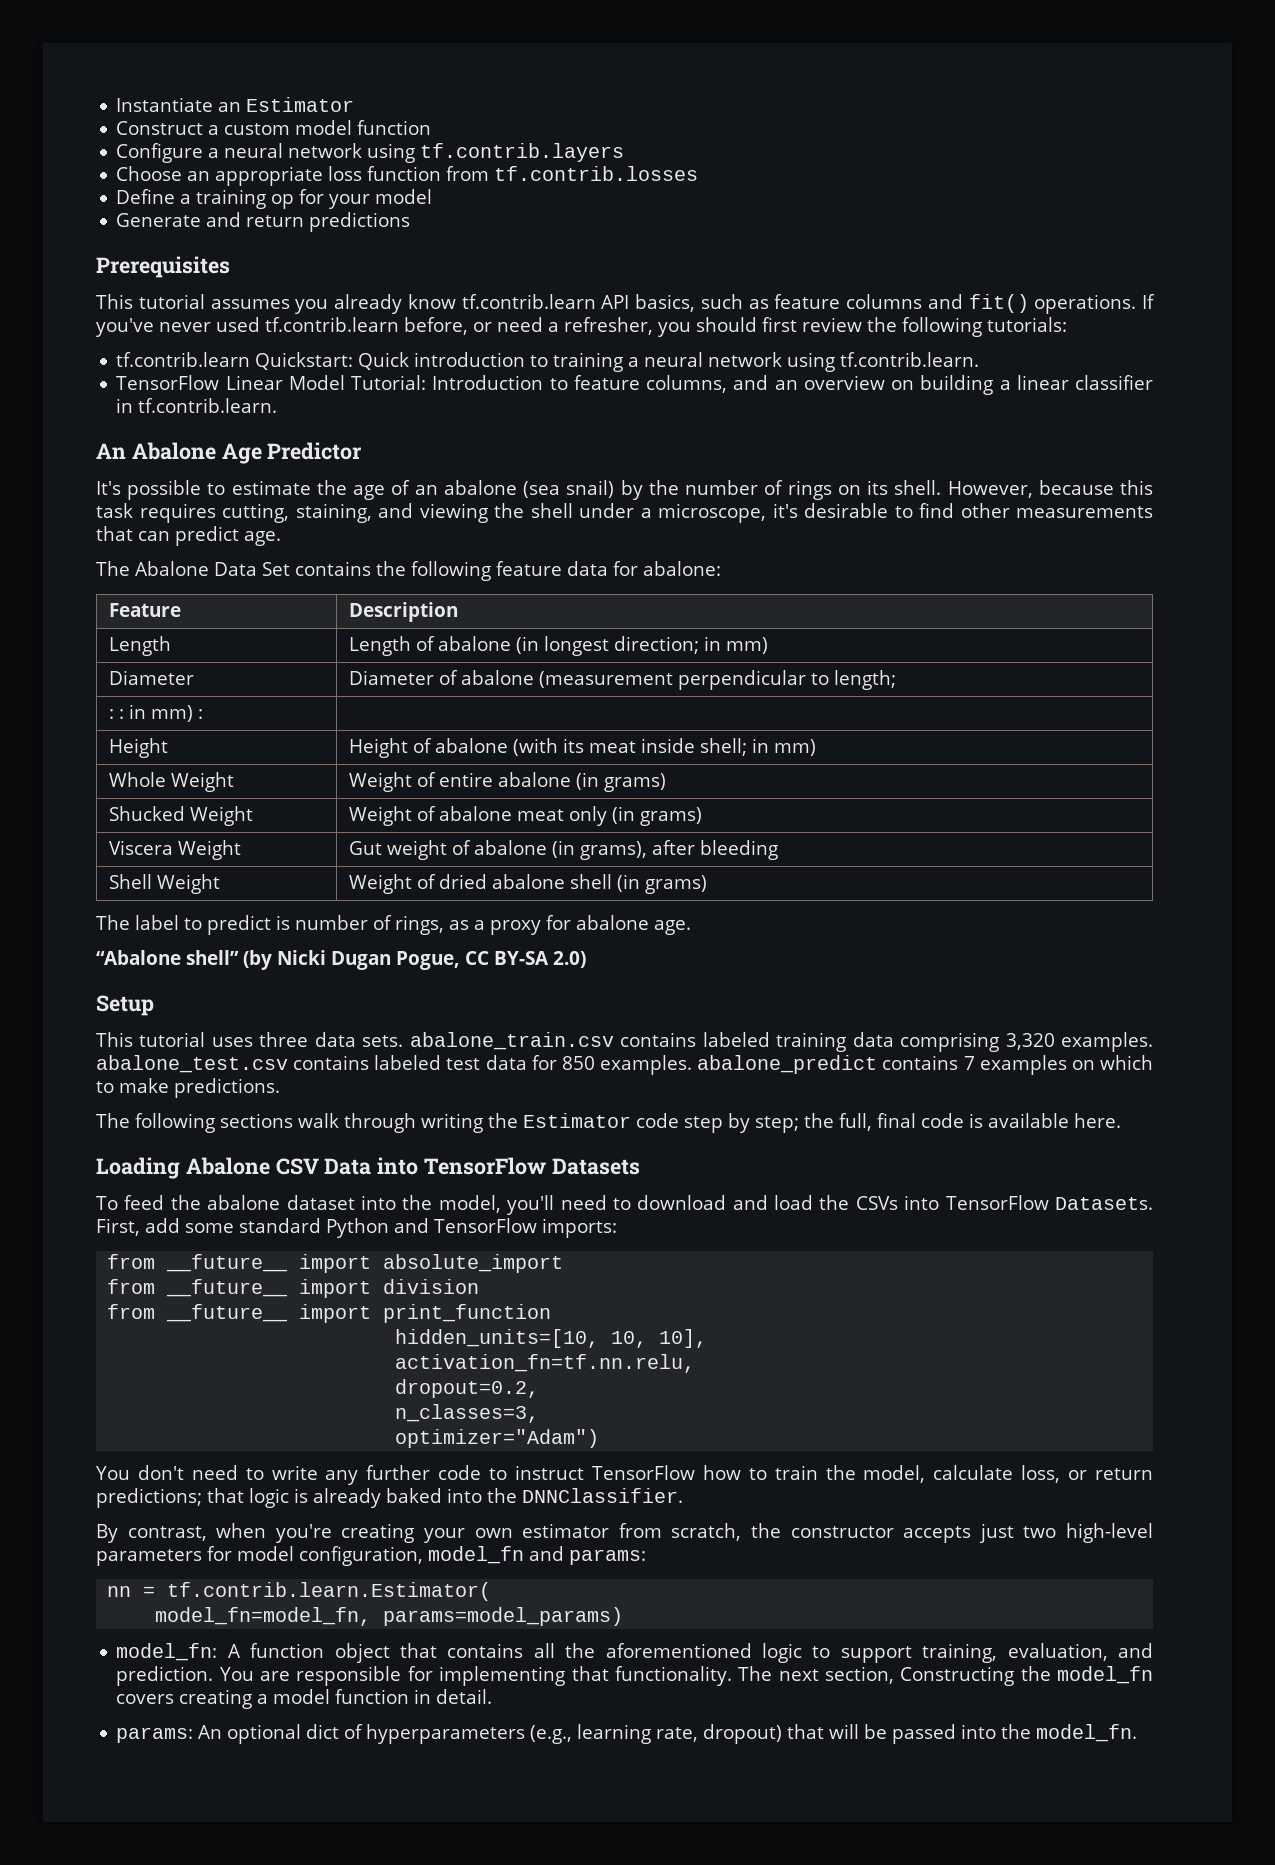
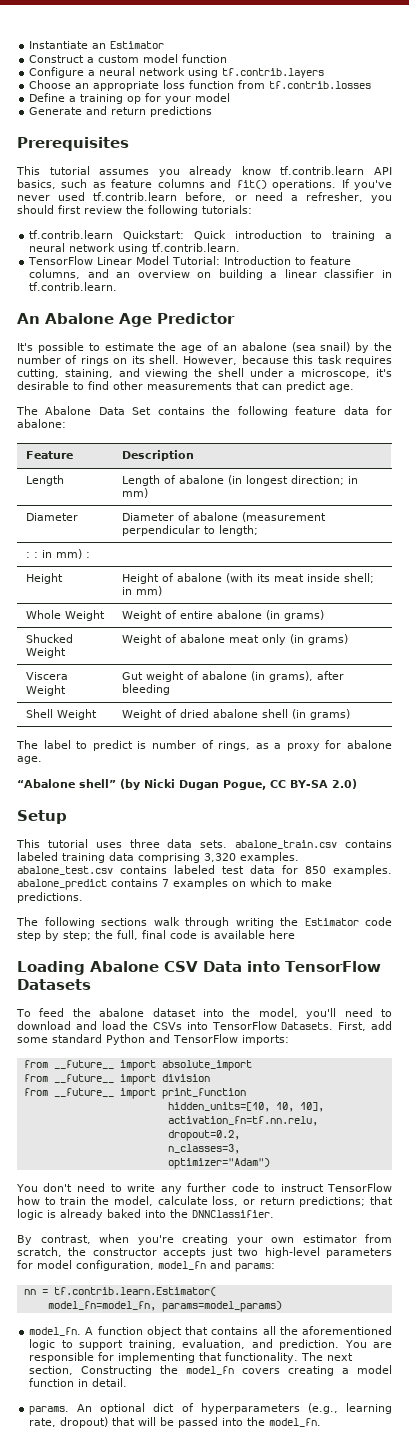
[1074,1113,1121,1128] here. -> [269,930,295,939] here
[116,1643,218,1661] model_fn: -> [29,1327,82,1336] model_fn.
[116,1727,194,1743] params: -> [29,1406,70,1415] params.

